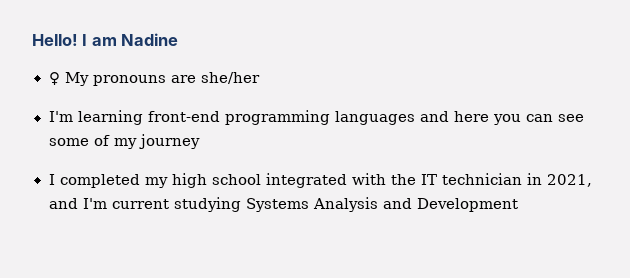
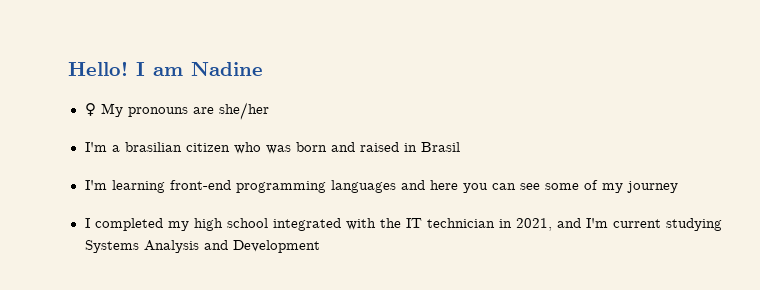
(260, 78) none -> [84,142,460,154] // I'm a brasilian citizen who was born and raised in Brasil

